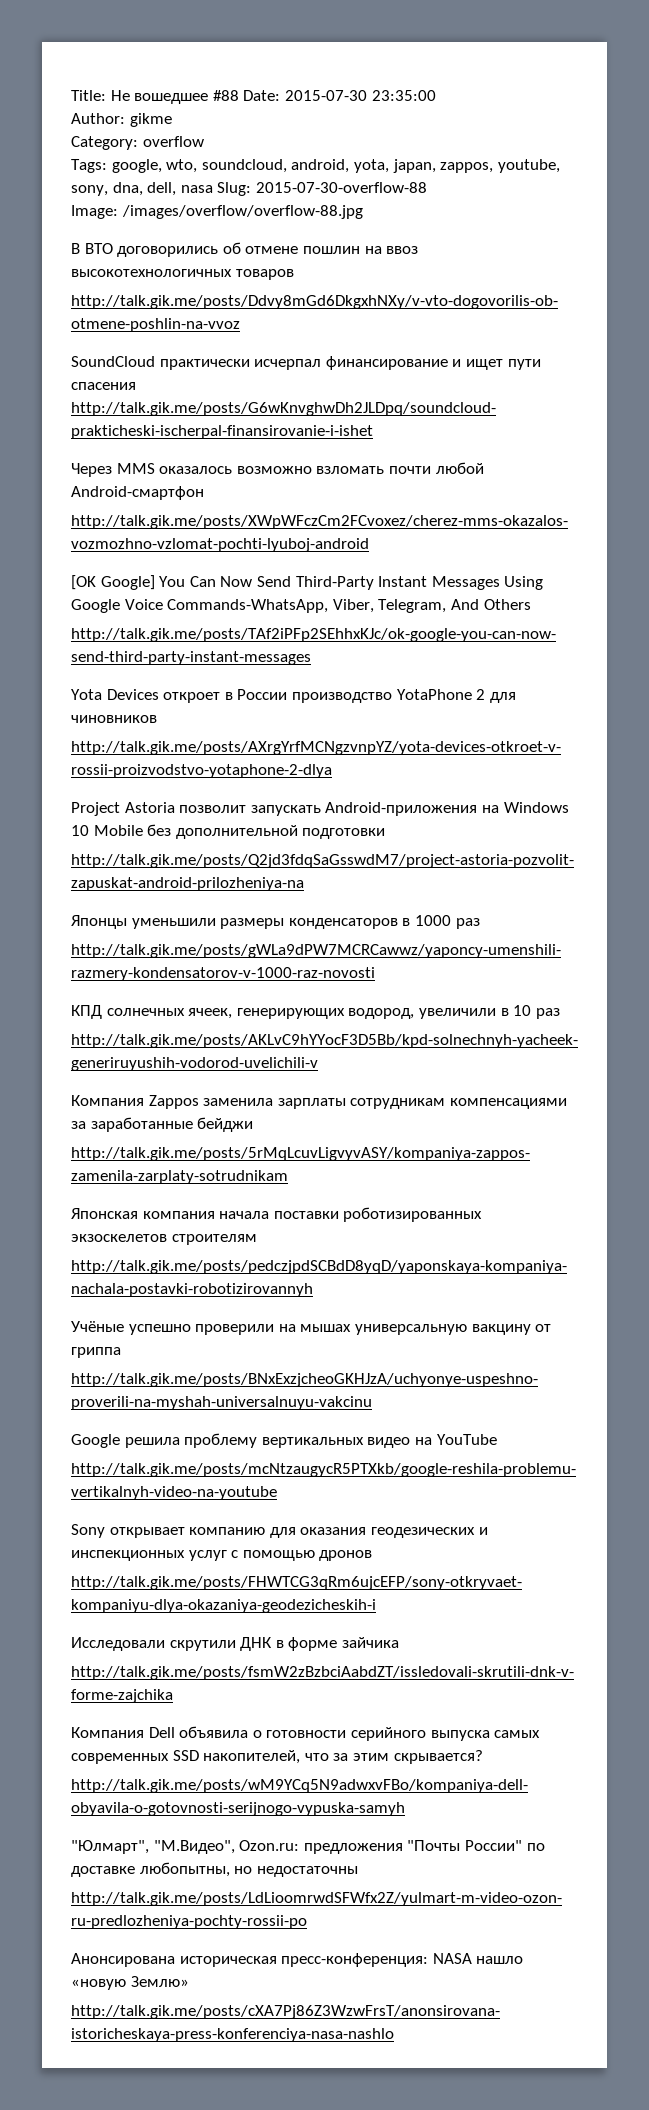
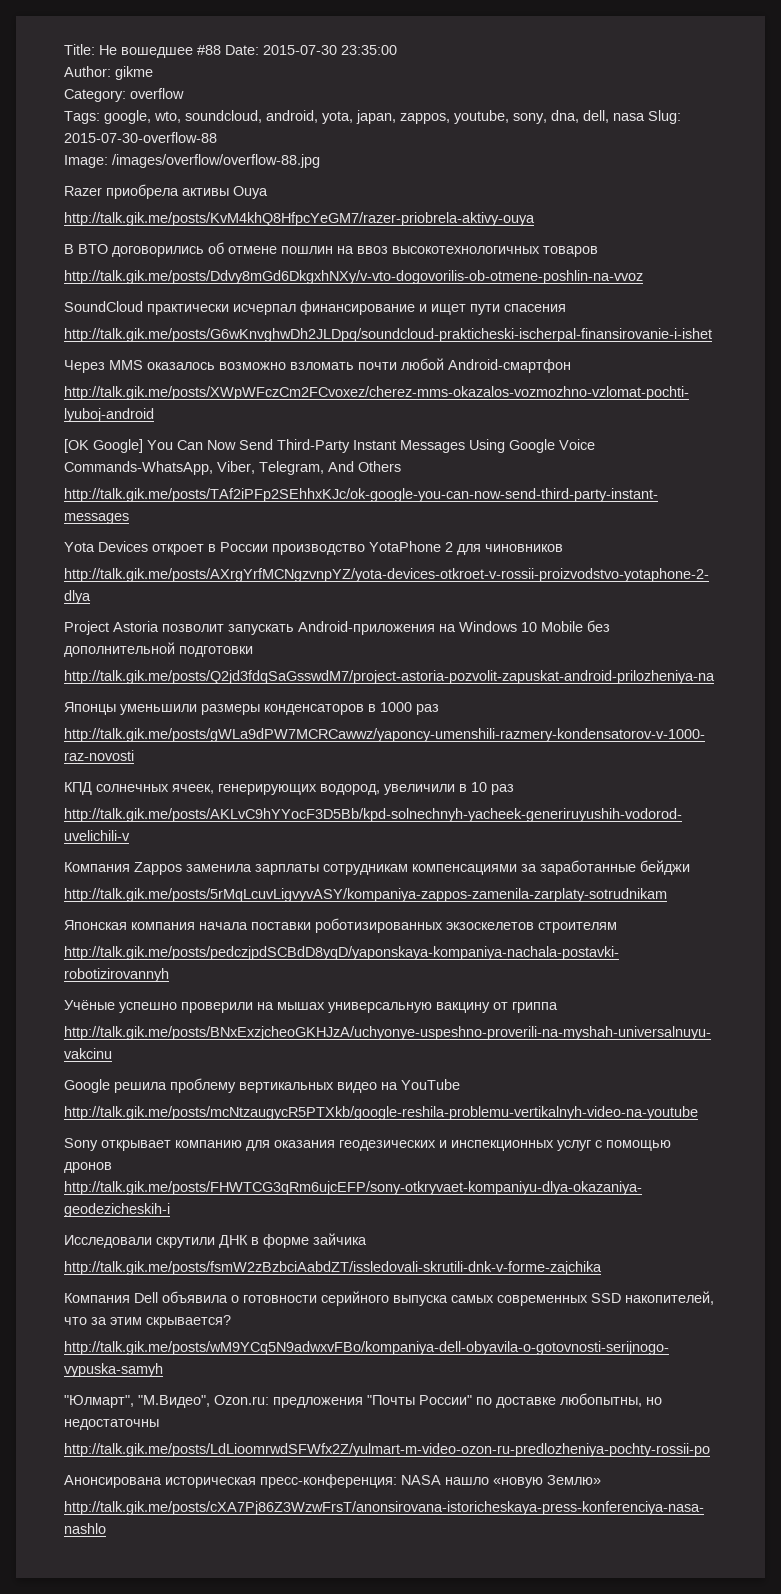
(363, 212) none -> [64,184,268,199] [64,212,535,226] // Razer приобрела активы Ouya // http://talk.gik.me/posts/KvM4khQ8HfpcYeGM7/razer-priobrela-aktivy-ouya

